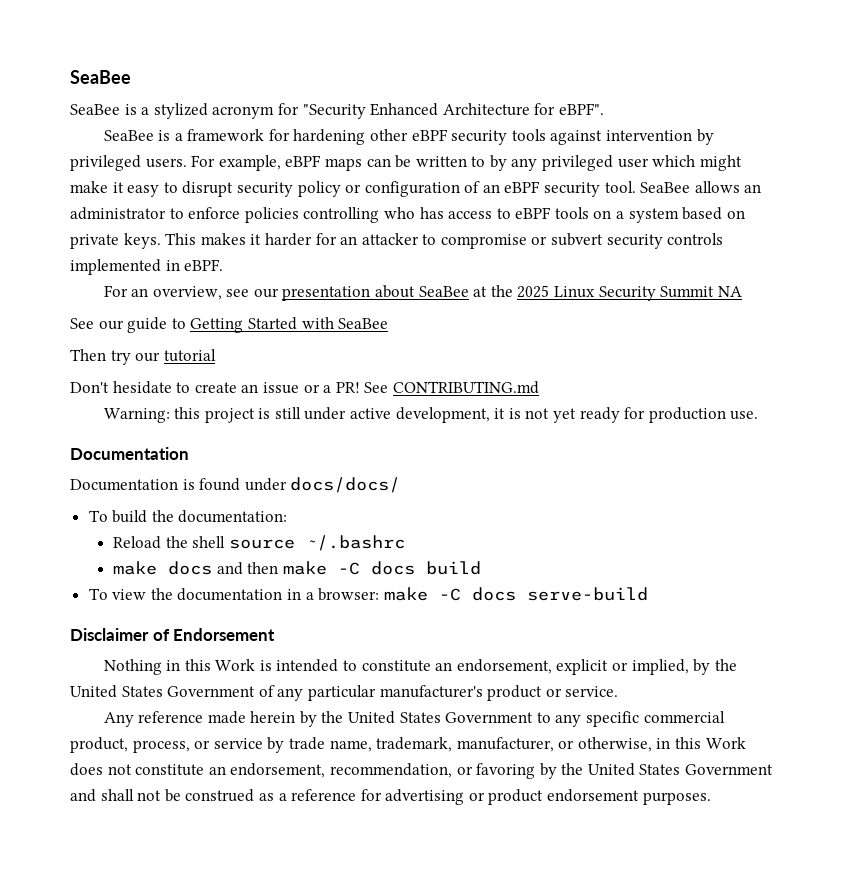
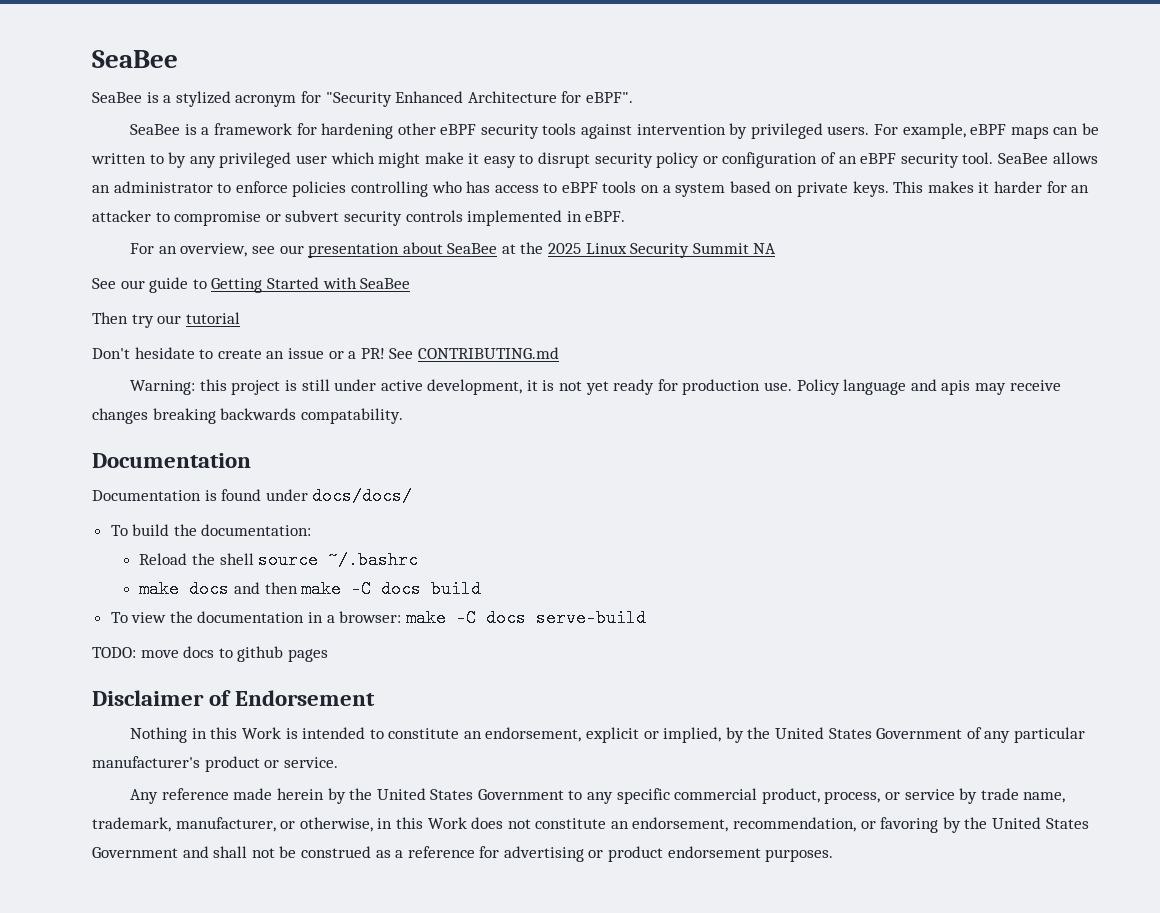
(759, 415) none -> [796,379,1061,395] [92,408,403,424] Policy language and apis may receive changes breaking backwards compatability.
(648, 594) none -> [92,646,328,662] // TODO: move docs to github pages

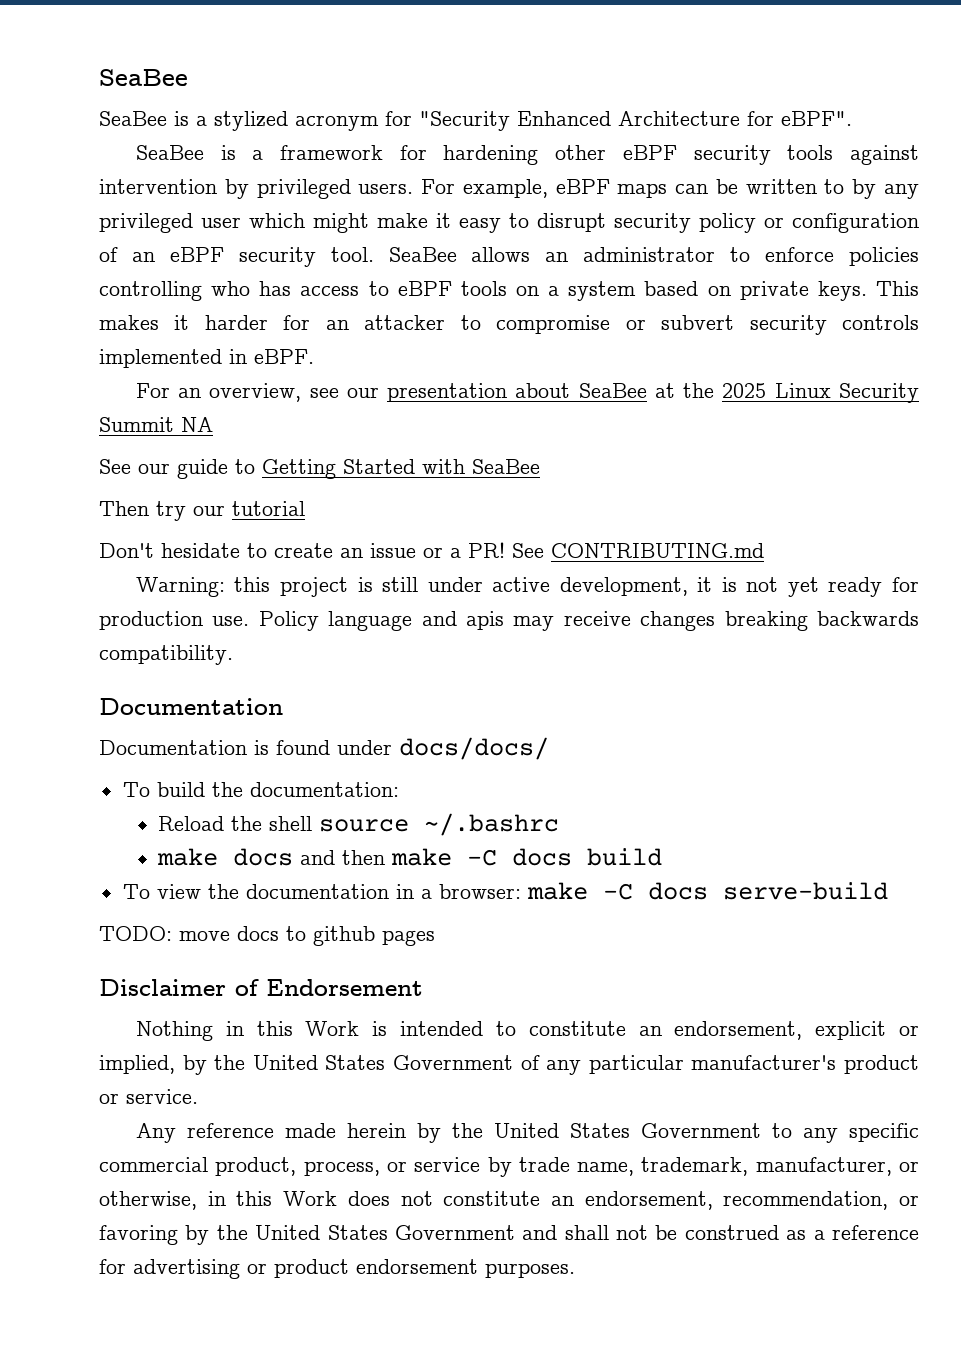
[300,408,403,424] compatability. -> [99,645,233,665] compatibility.

